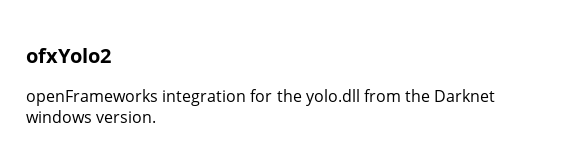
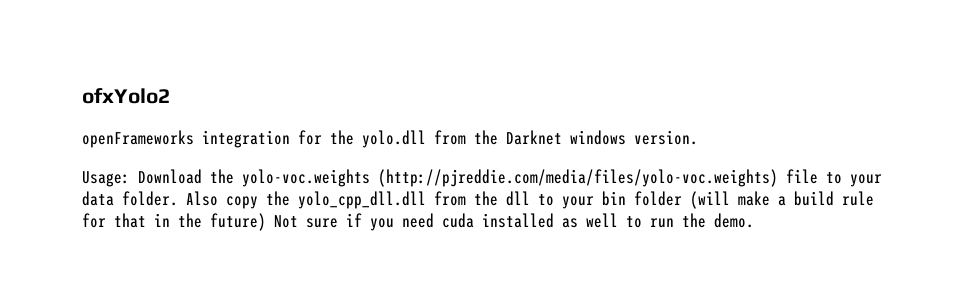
(157, 117) none -> [82,169,882,187] [82,191,874,209] [82,213,754,231] // Usage: Download the yolo-voc.weights (http://pjreddie.com/media/files/yolo-voc.weights) file to your data folder. Also copy the yolo_cpp_dll.dll from the dll to your bin folder (will make a build rule for that in the future) Not sure if you need cuda installed as well to run the demo.

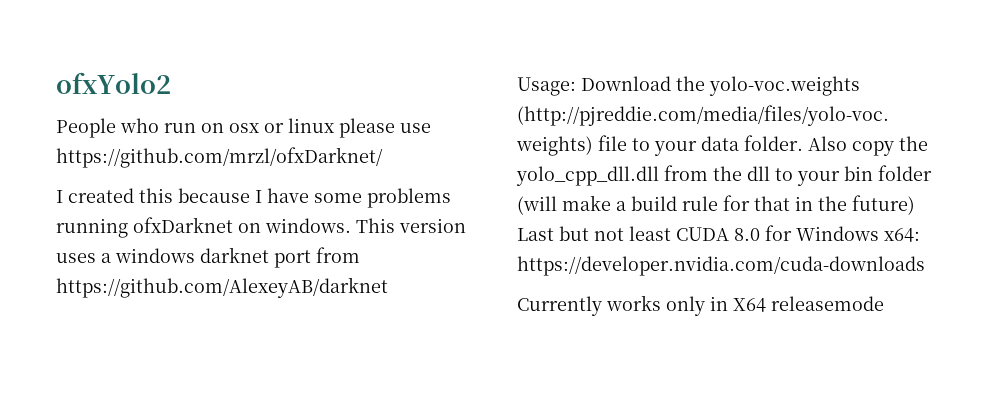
[82,130,698,148] openFrameworks integration for the yolo.dll from the Darknet windows version. -> [56,118,431,138] [56,147,383,168] [56,188,451,208] [56,217,466,238] [56,247,360,268] [56,277,388,298] People who run on osx or linux please use https://github.com/mrzl/ofxDarknet/ // I created this because I have some problems running ofxDarknet on windows. This version uses a windows darknet port from https://github.com/AlexeyAB/darknet
[274,213,754,231] Not sure if you need cuda installed as well to run the demo. -> [517,225,920,242] [517,256,925,276] [517,295,884,316] Last but not least CUDA 8.0 for Windows x64: https://developer.nvidia.com/cuda-downloads // Currently works only in X64 releasemode

